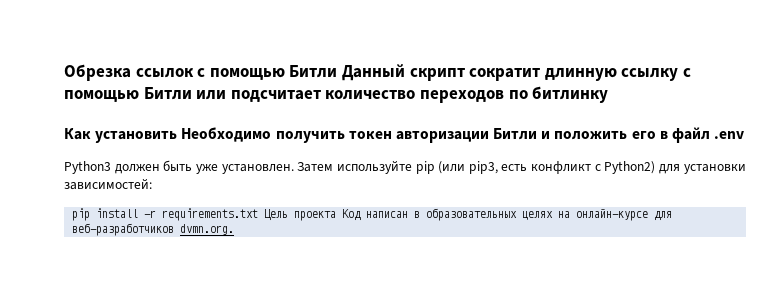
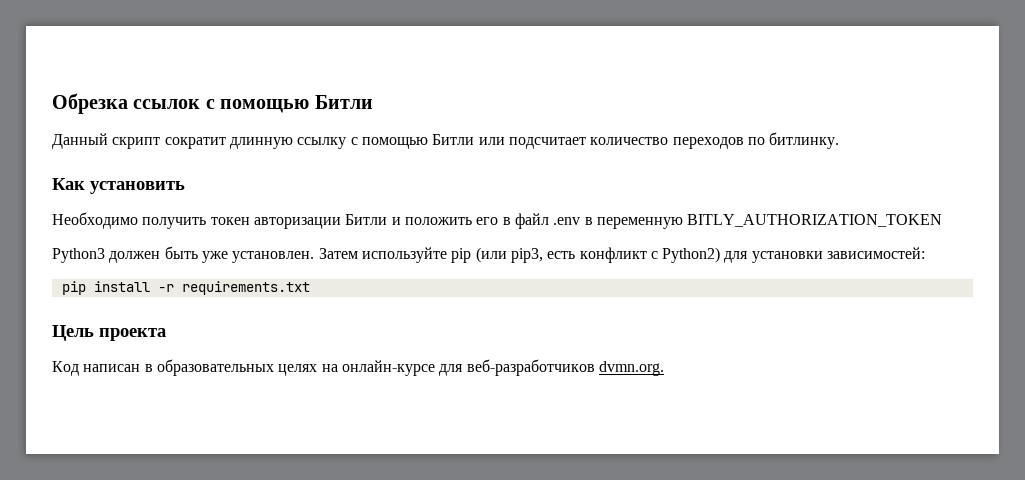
(338, 71) none -> (373, 102) //
[532,86,609,103] битлинку -> [769,132,840,149] битлинку.
(178, 137) none -> (185, 187) //
(745, 135) none -> [584,214,943,229] в переменную BITLY_AUTHORIZATION_TOKEN
(259, 214) none -> (310, 288) //
(337, 216) none -> (166, 334) //

